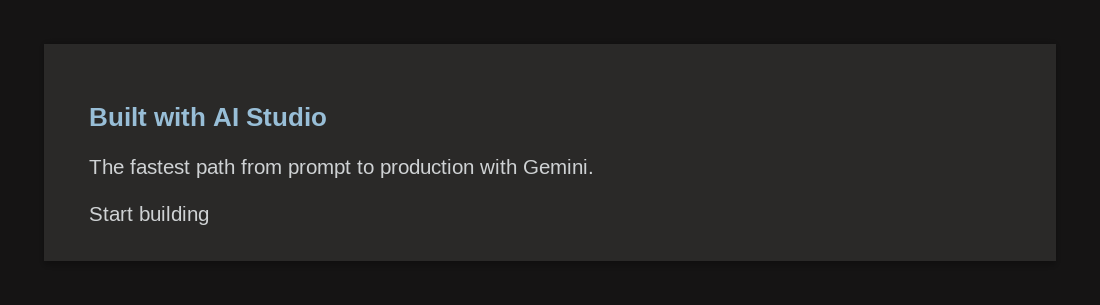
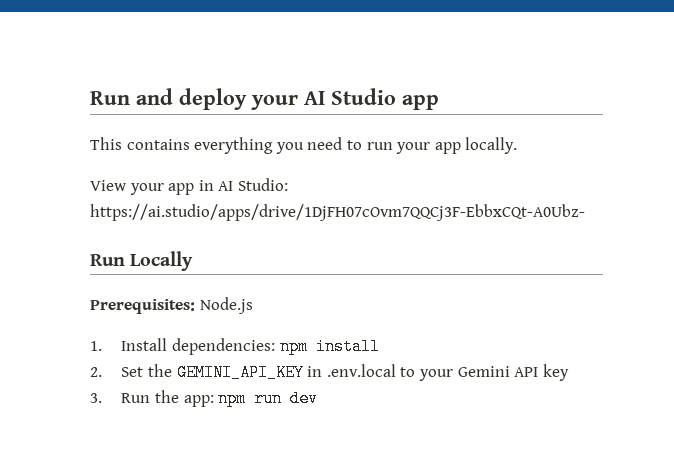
[89,107,328,126] [89,159,594,178] [89,206,209,225] Built with AI Studio // The fastest path from prompt to production with Gemini. // Start building -> [90,88,439,110] [90,137,518,154] [90,178,288,195] [90,204,585,221] [90,251,194,271] [90,297,253,314] [90,338,380,355] [90,364,569,381] [90,390,319,407] Run and deploy your AI Studio app // This contains everything you need to run your app locally. // View your app in AI Studio: https://ai.studio/apps/drive/1DjFH07cOvm7QQCj3F-EbbxCQt-A0Ubz- // Run Locally // Prerequisites: Node.js // 1. Install dependencies: npm install // 2. Set the GEMINI_API_KEY in .env.local to your Gemini API key // 3. Run the app: npm run dev

